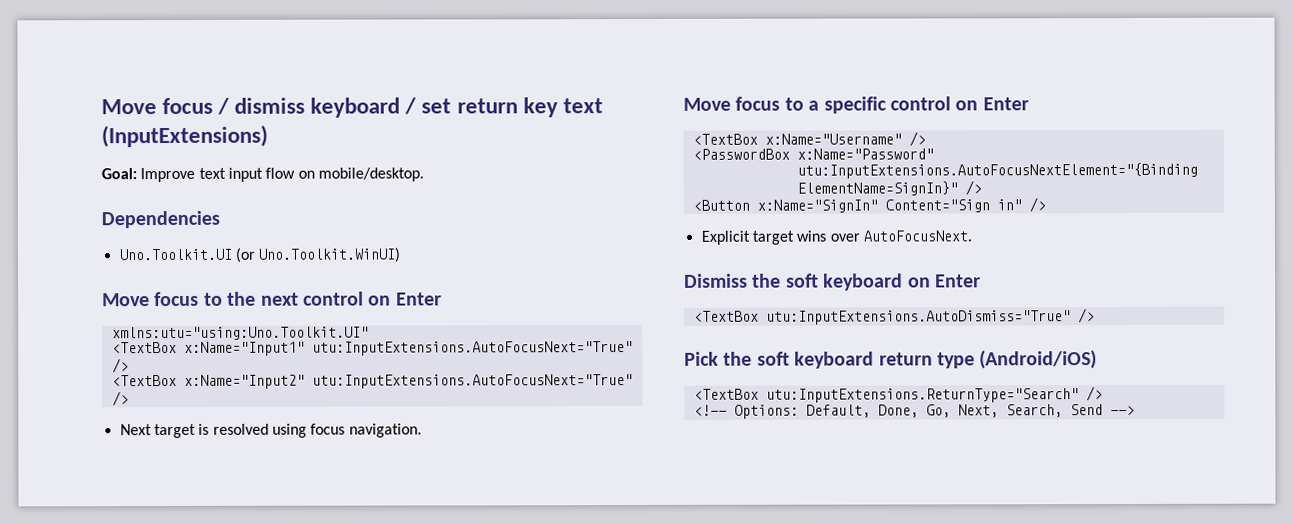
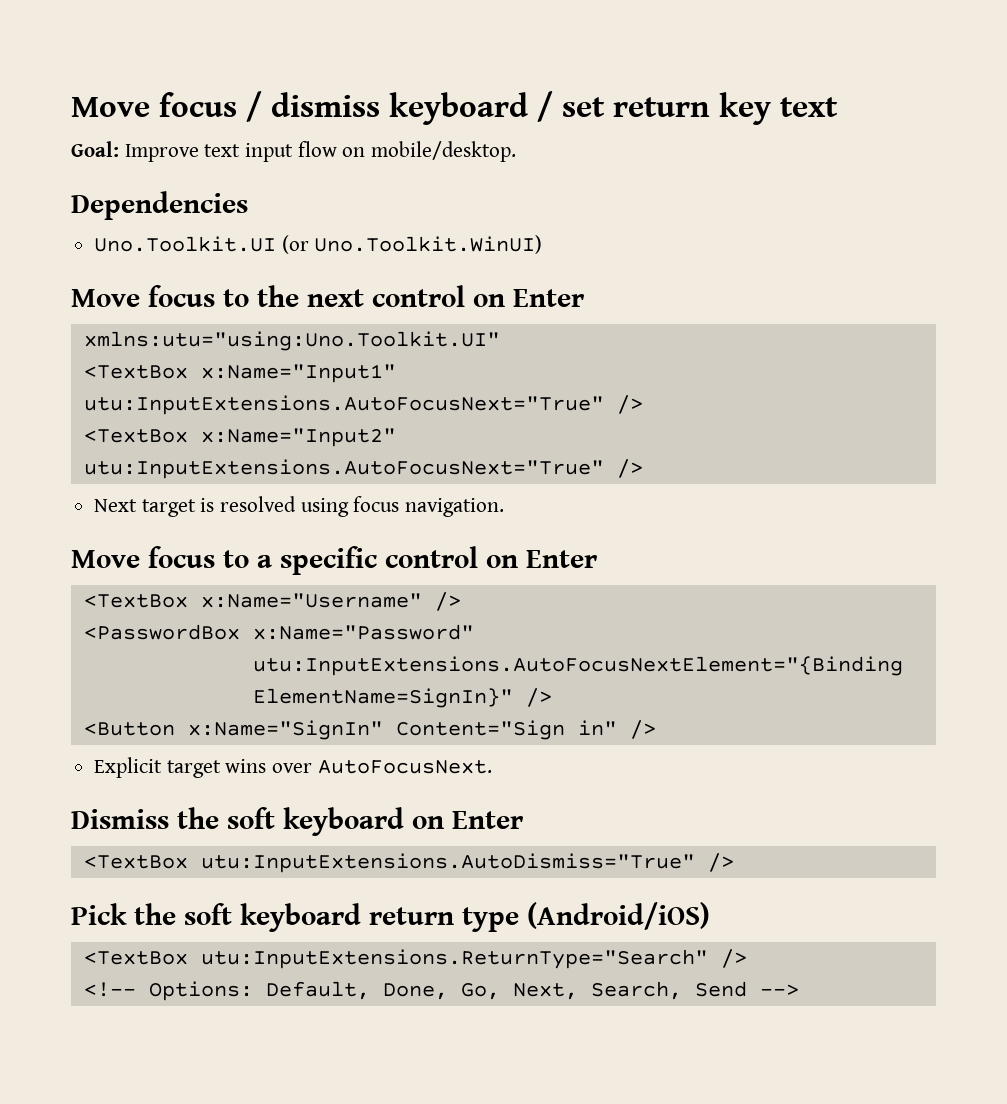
[101,124,268,148] (InputExtensions) -> (838, 107) none

